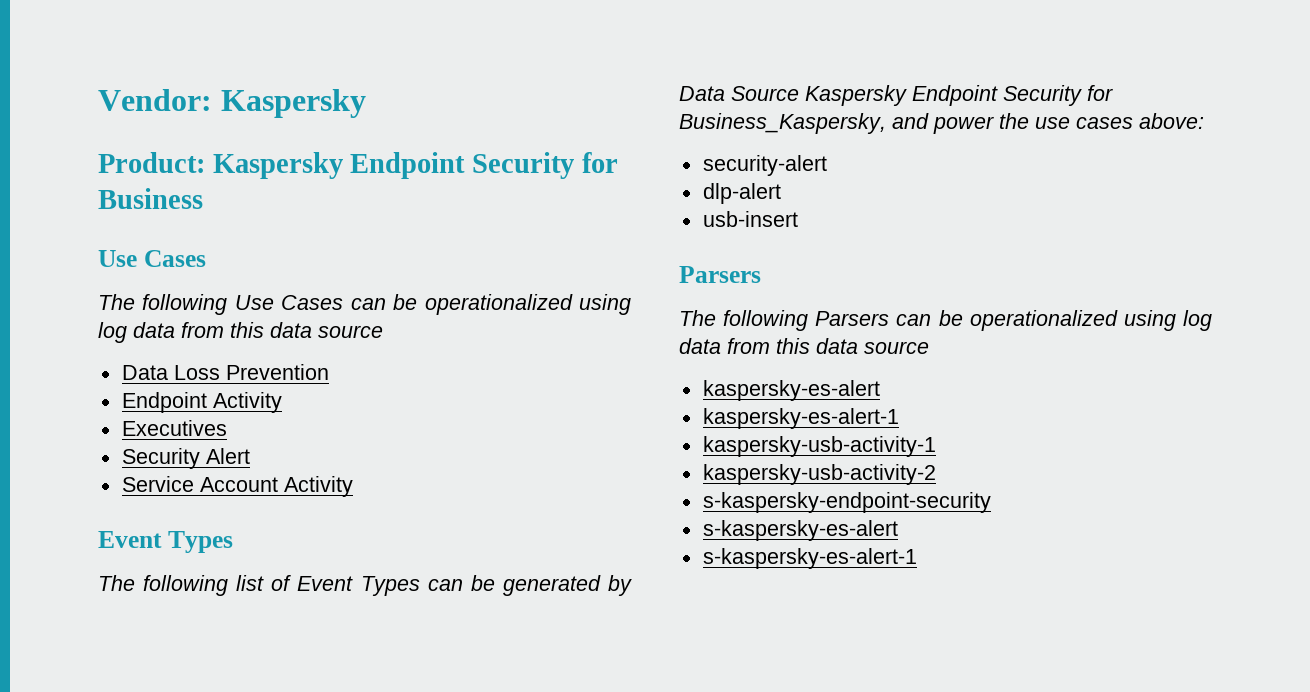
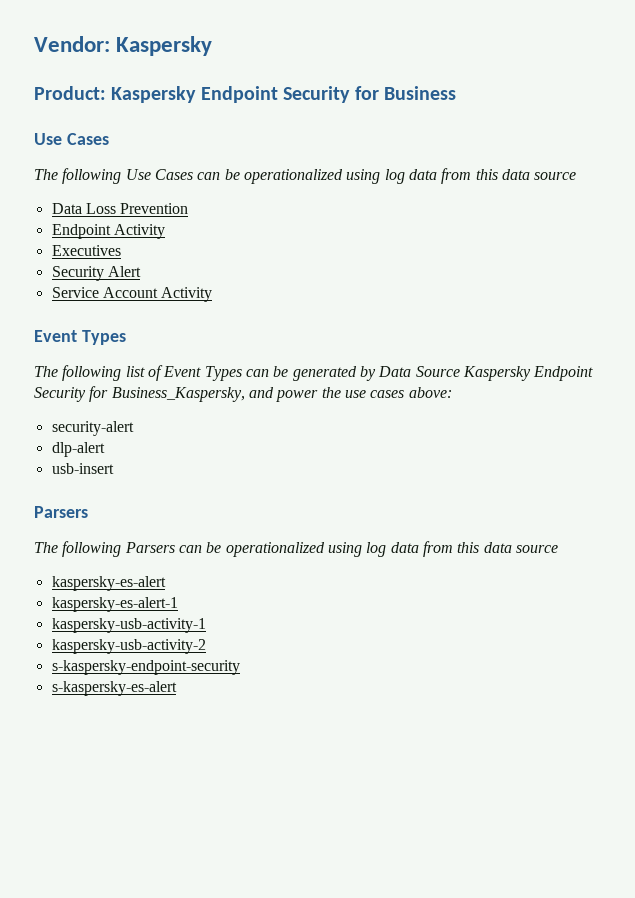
[702,548,917,569] // s-kaspersky-es-alert-1 -> (177, 688) none

